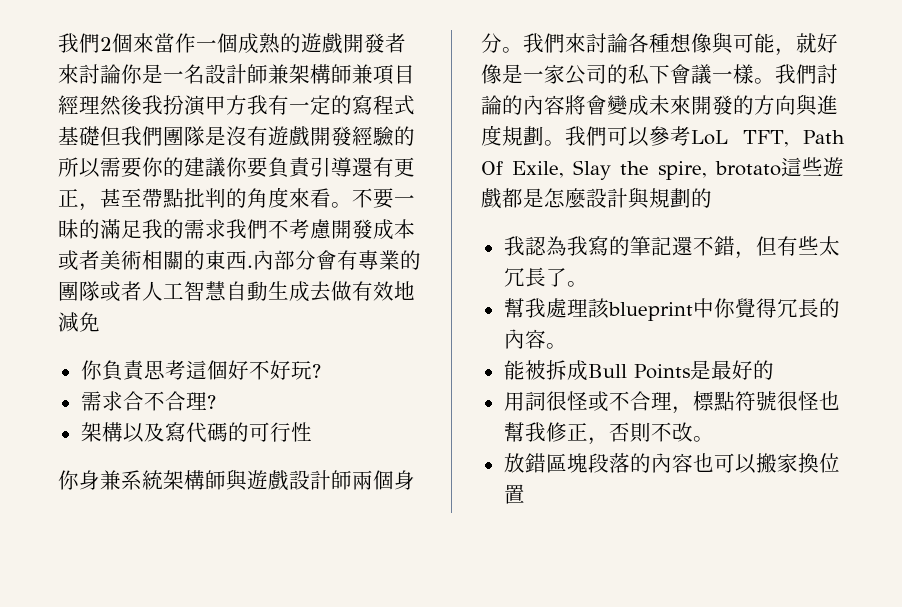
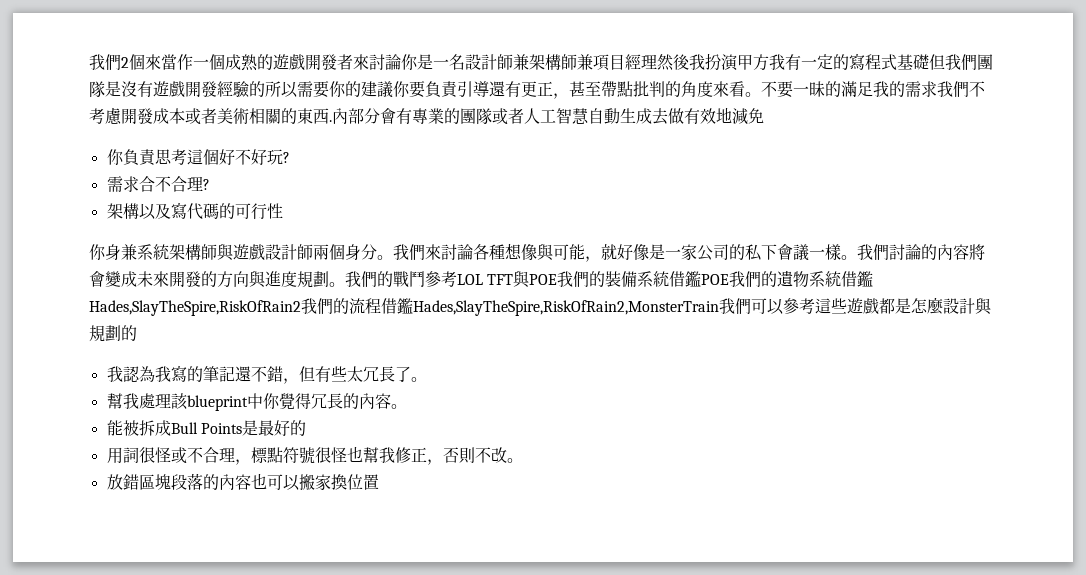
[607,126,846,147] [481,160,781,180] 可以參考LoL TFT, Path Of Exile, Slay the spire, brotato -> [377,270,874,288] [89,298,815,316] 的戰鬥參考LOL TFT與POE我們的裝備系統借鑑POE我們的遺物系統借鑑Hades,SlayTheSpire,RiskOfRain2我們的流程借鑑Hades,SlayTheSpire,RiskOfRain2,MonsterTrain我們可以參考

